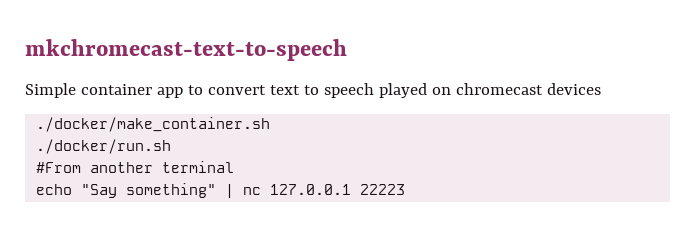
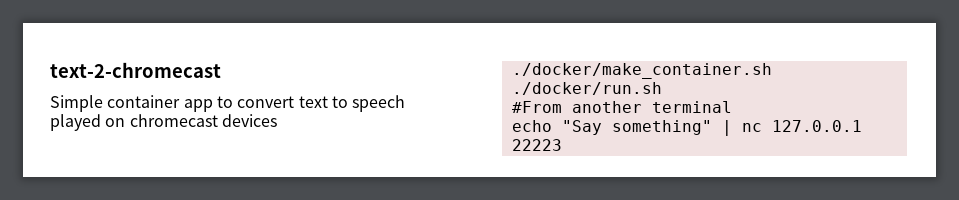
[25,39,347,61] mkchromecast-text-to-speech -> [50,62,221,78] text-2-chromecast

